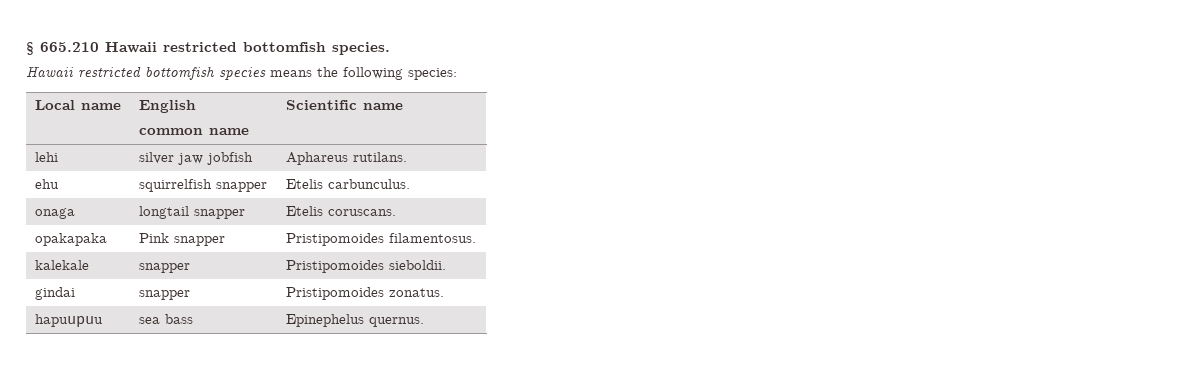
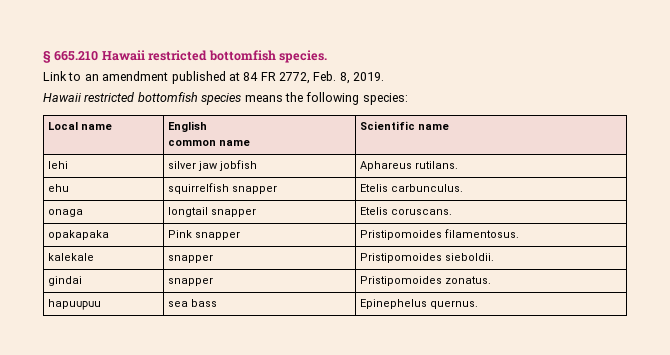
(390, 48) none -> [43,71,385,84] // Link to an amendment published at 84 FR 2772, Feb. 8, 2019.

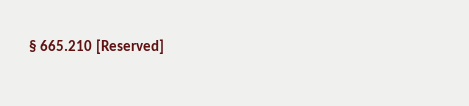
[101,50,327,63] [43,71,385,84] [43,92,408,105] [48,122,113,130] [168,121,208,132] [168,140,251,146] [360,121,450,130] [48,161,69,169] [168,160,258,171] [360,161,459,171] [48,184,70,192] [168,183,278,194] [360,184,464,192] [48,209,84,217] [168,207,257,217] [360,207,453,215] [48,230,110,240] [168,230,241,240] [360,229,520,240] [48,253,95,261] [168,254,214,263] [360,253,495,263] [48,276,83,286] [168,277,214,286] [360,276,492,286] [48,299,102,310] [168,299,218,307] [360,299,479,309] Hawaii restricted bottomfish species. // Link to an amendment published at 84 FR 2772, Feb. 8, 2019. // Hawaii restricted bottomfish species means the following species: // Local name | English // common name | Scientific name // lehi | silver jaw jobfish | Aphareus rutilans. // ehu | squirrelfish snapper | Etelis carbunculus. // onaga | longtail snapper | Etelis coruscans. // opakapaka | Pink snapper | Pristipomoides filamentosus. // kalekale | snapper | Pristipomoides sieboldii. // gindai | snapper | Pristipomoides zonatus. // hapuupuu | sea bass | Epinephelus quernus. -> [95,39,164,54] [Reserved]

